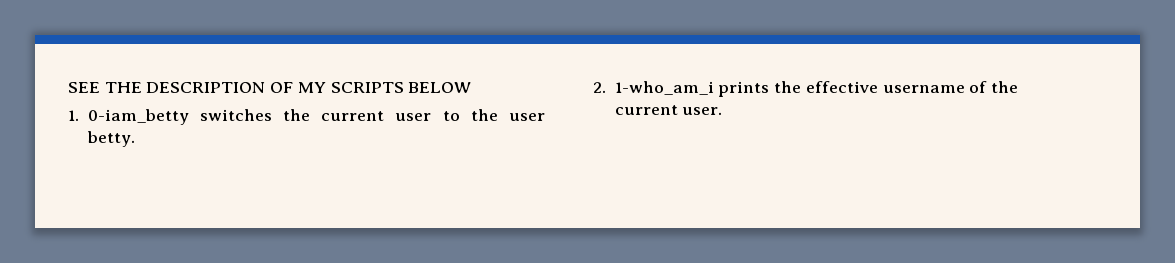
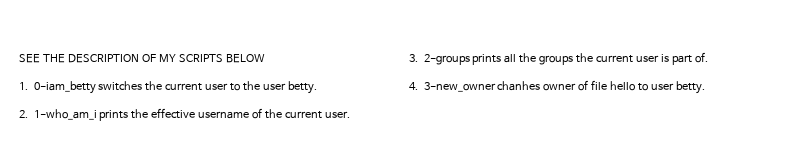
(723, 111) none -> [409,52,709,65] [409,80,706,94] // 3. 2-groups prints all the groups the current user is part of. // 4. 3-new_owner chanhes owner of file hello to user betty.

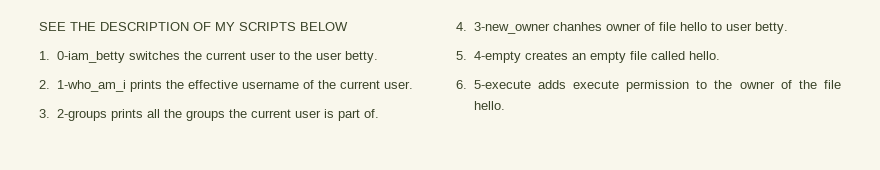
(706, 87) none -> [456,51,720,63] [456,80,841,92] [473,101,505,110] // 5. 4-empty creates an empty file called hello. // 6. 5-execute adds execute permission to the owner of the file hello.

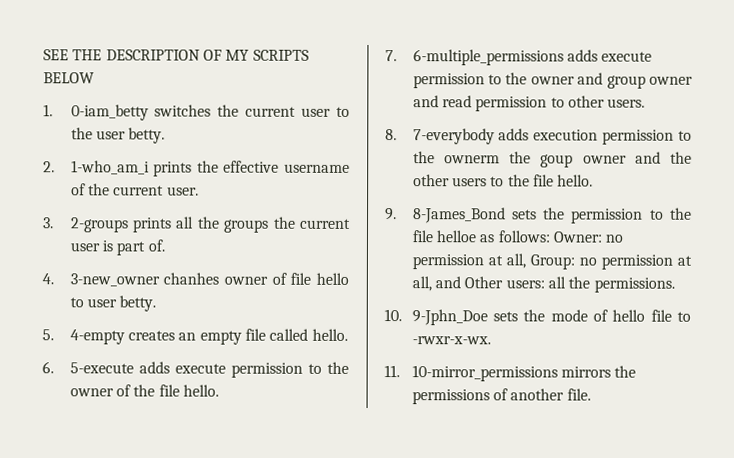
(505, 105) none -> [385,49,653,66] [412,72,693,89] [412,95,646,112] [385,128,692,145] [412,151,692,168] [412,174,594,187] [385,207,692,224] [411,230,624,243] [411,253,692,270] [411,276,675,293] [384,309,691,326] [411,336,491,345] [384,365,637,382] [411,388,591,405] // 7. 6-multiple_permissions adds execute permission to the owner and group owner and read permission to other users. // 8. 7-everybody adds execution permission to the ownerm the goup owner and the other users to the file hello. // 9. 8-James_Bond sets the permission to the file helloe as follows: Owner: no permission at all, Group: no permission at all, and Other users: all the permissions. // 10. 9-Jphn_Doe sets the mode of hello file to -rwxr-x-wx. // 11. 10-mirror_permissions mirrors the permissions of another file.

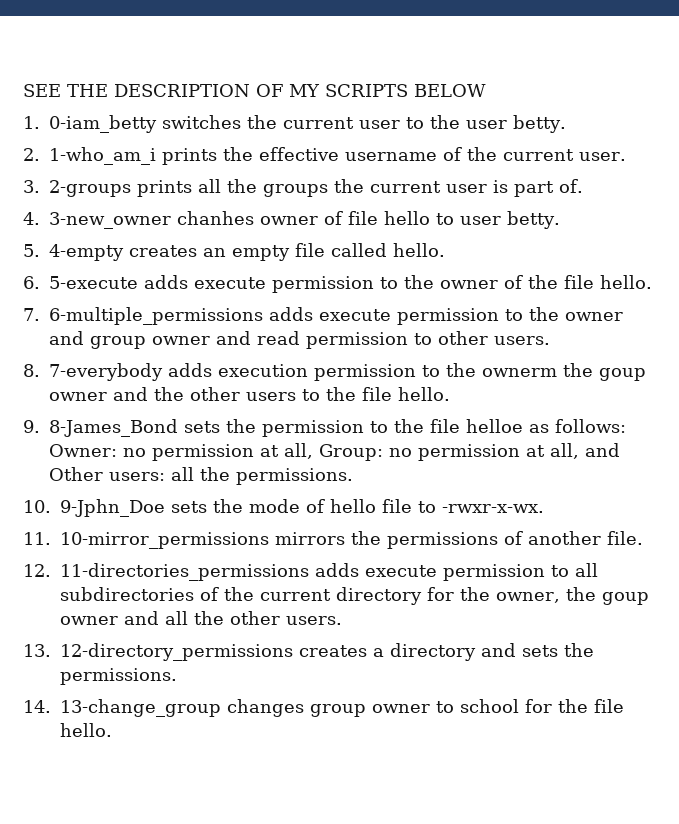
(591, 394) none -> [23,563,598,581] [60,587,649,605] [60,611,342,625] [23,643,594,661] [60,668,177,685] [23,699,624,717] [60,723,112,737] // 12. 11-directories_permissions adds execute permission to all subdirectories of the current directory for the owner, the goup owner and all the other users. // 13. 12-directory_permissions creates a directory and sets the permissions. // 14. 13-change_group changes group owner to school for the file hello.

